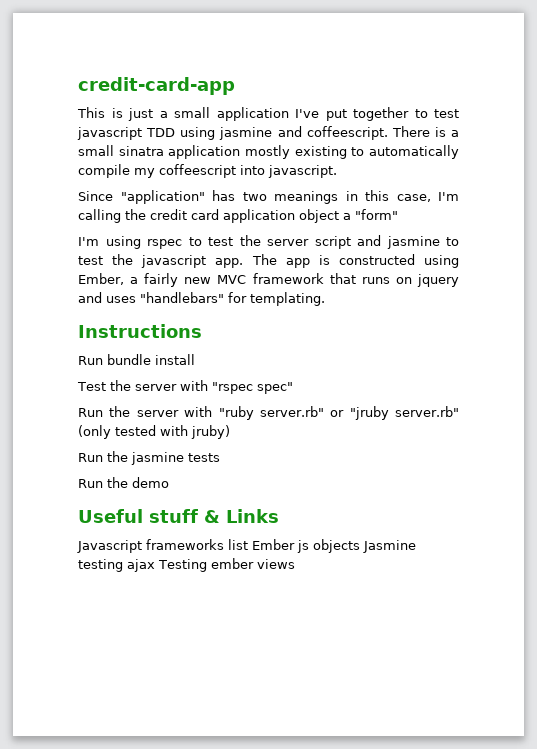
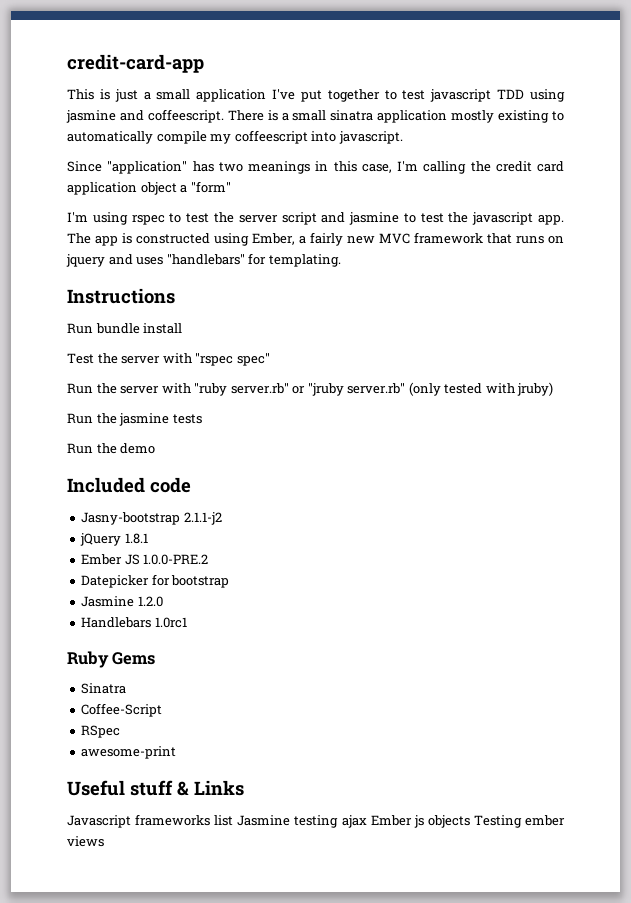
(169, 482) none -> [67,477,191,493] [81,512,222,525] [80,533,148,546] [81,554,209,565] [81,574,230,588] [81,596,163,607] [81,617,187,628] [67,651,156,668] [81,683,127,694] [81,703,163,717] [81,725,121,738] [81,746,177,759] // Included code // Jasny-bootstrap 2.1.1-j2 // jQuery 1.8.1 // Ember JS 1.0.0-PRE.2 // Datepicker for bootstrap // Jasmine 1.2.0 // Handlebars 1.0rc1 // Ruby Gems // Sinatra // Coffee-Script // RSpec // awesome-print
[252,539,416,553] [78,559,155,572] Ember js objects Jasmine testing ajax -> [237,815,470,828] Jasmine testing ajax Ember js objects

